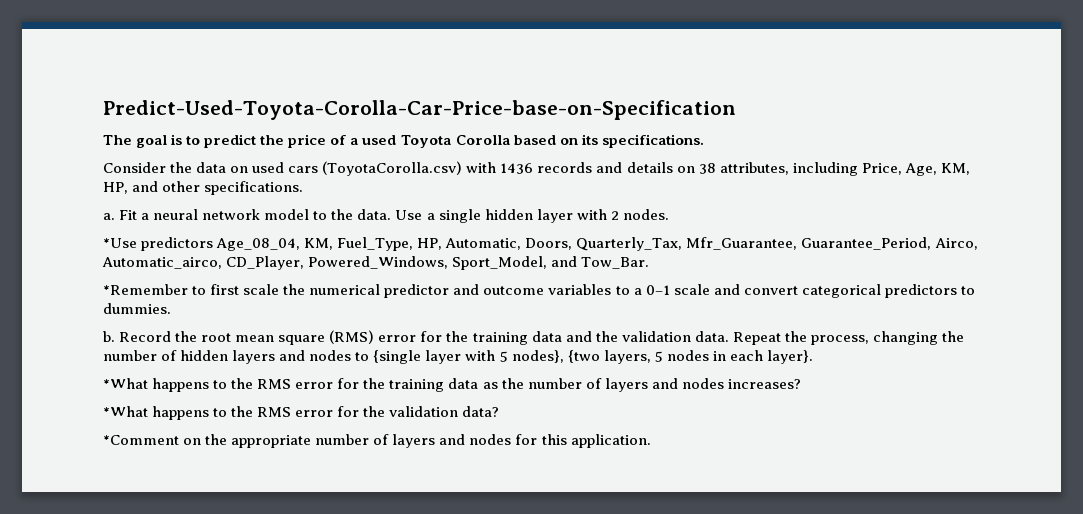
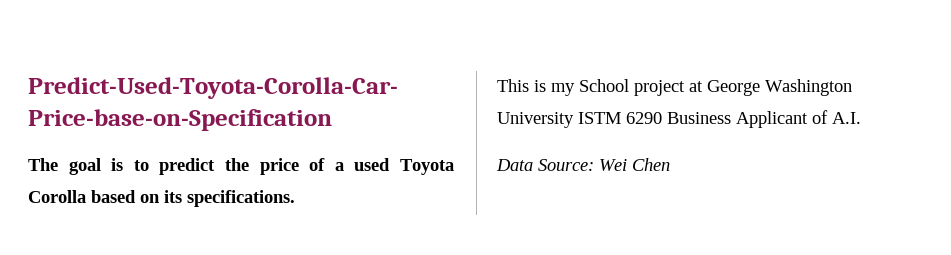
[103,161,970,176] [103,181,304,195] [103,209,669,223] [103,237,978,251] [102,256,650,270] [103,284,975,298] [103,303,171,314] [103,330,964,345] [103,350,813,364] [103,378,801,392] [103,406,500,420] [103,434,651,448] Consider the data on used cars (ToyotaCorolla.csv) with 1436 records and details on 38 attributes, including Price, Age, KM, HP, and other specifications. // a. Fit a neural network model to the data. Use a single hidden layer with 2 nodes. // *Use predictors Age_08_04, KM, Fuel_Type, HP, Automatic, Doors, Quarterly_Tax, Mfr_Guarantee, Guarantee_Period, Airco, Automatic_airco, CD_Player, Powered_Windows, Sport_Model, and Tow_Bar. // *Remember to first scale the numerical predictor and outcome variables to a 0–1 scale and convert categorical predictors to dummies. // b. Record the root mean square (RMS) error for the training data and the validation data. Repeat the process, changing the number of hidden layers and nodes to {single layer with 5 nodes}, {two layers, 5 nodes in each layer}. // *What happens to the RMS error for the training data as the number of layers and nodes increases? // *What happens to the RMS error for the validation data? // *Comment on the appropriate number of layers and nodes for this application. -> [497,79,852,96] [497,110,861,128] [496,158,670,171] This is my School project at George Washington University ISTM 6290 Business Applicant of A.I. // Data Source: Wei Chen

